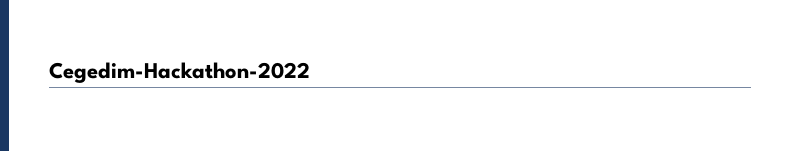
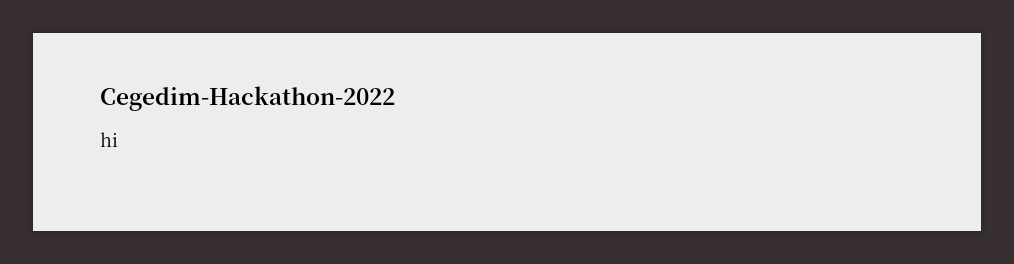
(310, 72) none -> [100,132,118,147] // hi

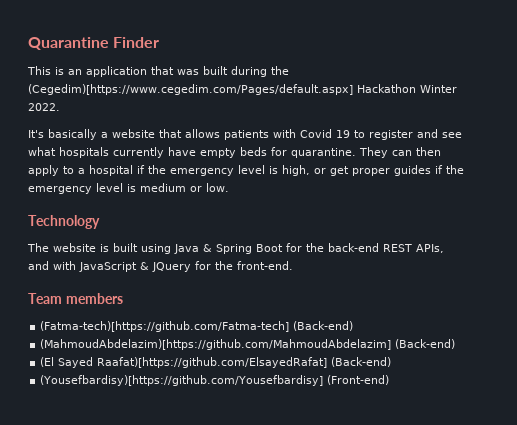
[100,86,395,111] [100,132,118,147] Cegedim-Hackathon-2022 // hi -> [28,37,160,50] [27,66,289,77] [28,84,457,95] [28,103,60,111] [28,129,462,140] [28,147,441,158] [28,165,464,176] [28,183,229,194] [28,215,100,229] [27,243,444,254] [28,261,293,272] [28,293,123,304] [40,321,354,332] [40,339,456,350] [40,357,392,368] [40,375,390,386] Quarantine Finder // This is an application that was built during the (Cegedim)[https://www.cegedim.com/Pages/default.aspx] Hackathon Winter 2022. // It's basically a website that allows patients with Covid 19 to register and see what hospitals currently have empty beds for quarantine. They can then apply to a hospital if the emergency level is high, or get proper guides if the emergency level is medium or low. // Technology // The website is built using Java & Spring Boot for the back-end REST APIs, and with JavaScript & JQuery for the front-end. // Team members // (Fatma-tech)[https://github.com/Fatma-tech] (Back-end) // (MahmoudAbdelazim)[https://github.com/MahmoudAbdelazim] (Back-end) // (El Sayed Raafat)[https://github.com/ElsayedRafat] (Back-end) // (Yousefbardisy)[https://github.com/Yousefbardisy] (Front-end)

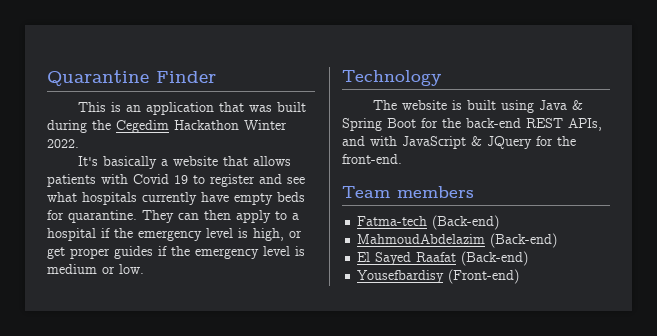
[28,84,353,95] (Cegedim)[https://www.cegedim.com/Pages/default.aspx] -> [116,120,169,133] Cegedim
[40,321,354,332] [40,339,456,350] [40,357,392,368] [40,375,324,386] (Fatma-tech)[https://github.com/Fatma-tech] (Back-end) // (MahmoudAbdelazim)[https://github.com/MahmoudAbdelazim] (Back-end) // (El Sayed Raafat)[https://github.com/ElsayedRafat] (Back-end) // (Yousefbardisy)[https://github.com/Yousefbardisy] -> [357,215,500,230] [357,233,558,248] [357,251,529,266] [357,270,445,283] Fatma-tech (Back-end) // MahmoudAbdelazim (Back-end) // El Sayed Raafat (Back-end) // Yousefbardisy

